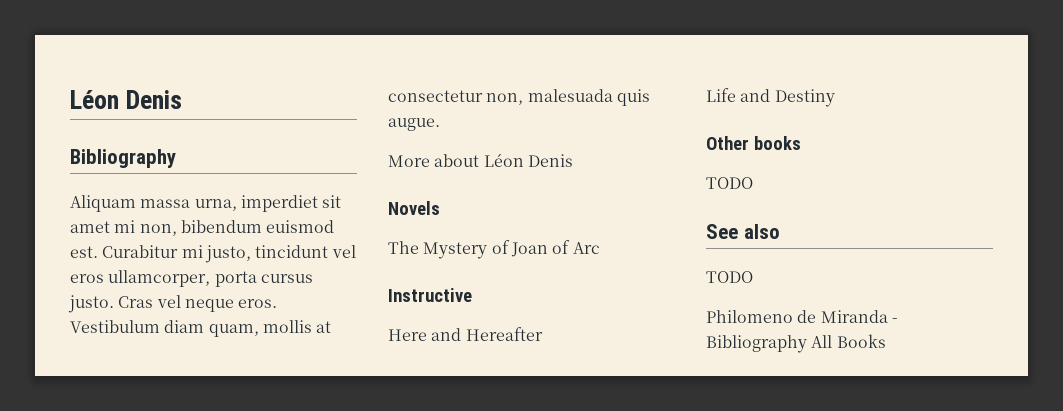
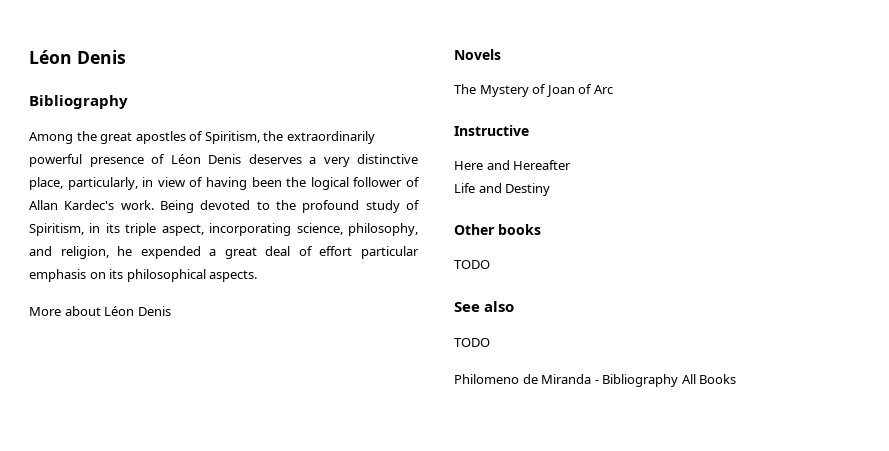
[70,195,342,212] [70,220,335,236] [70,245,356,263] [70,270,313,287] [68,295,278,313] [70,320,332,337] [388,89,650,106] [388,118,440,131] Aliquam massa urna, imperdiet sit amet mi non, bibendum euismod est. Curabitur mi justo, tincidunt vel eros ullamcorper, porta cursus justo. Cras vel neque eros. Vestibulum diam quam, mollis at consectetur non, malesuada quis augue. -> [29,131,375,144] [29,154,418,167] [29,177,421,190] [29,200,420,213] [29,223,418,236] [29,246,419,259] [29,269,258,282] Among the great apostles of Spiritism, the extraordinarily powerful presence of Léon Denis deserves a very distinctive place, particularly, in view of having been the logical follower of Allan Kardec's work. Being devoted to the profound study of Spiritism, in its triple aspect, incorporating science, philosophy, and religion, he expended a great deal of effort particular emphasis on its philosophical aspects.

